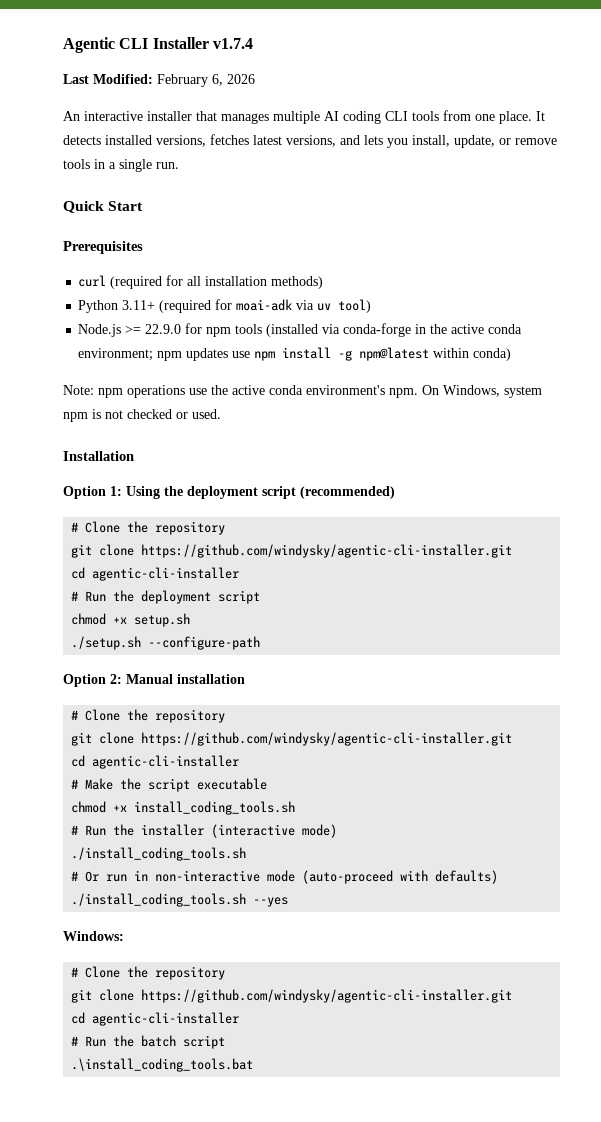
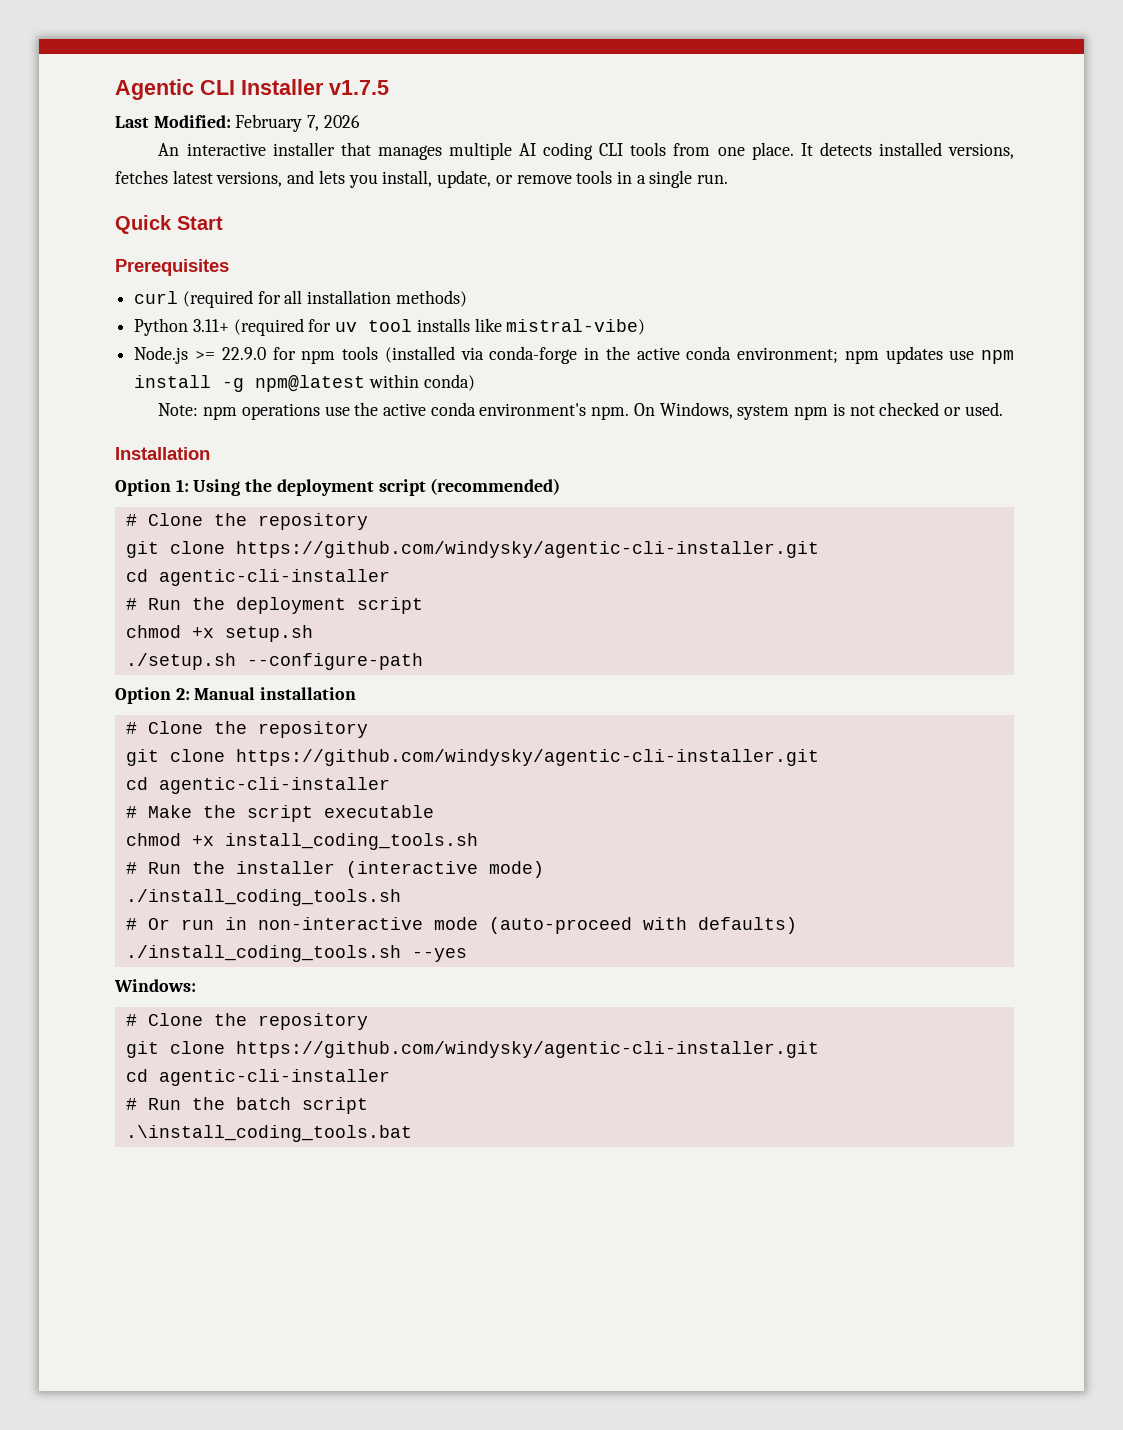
[212,38,253,49] v1.7.4 -> [329,80,389,95] v1.7.5
[212,74,223,86] 6, -> [307,115,320,131] 7,
[236,299,372,313] moai-adk via uv tool) -> [335,318,646,335] uv tool installs like mistral-vibe)

